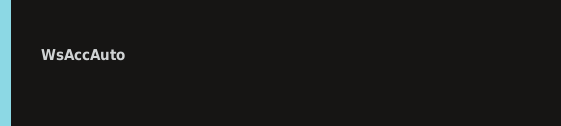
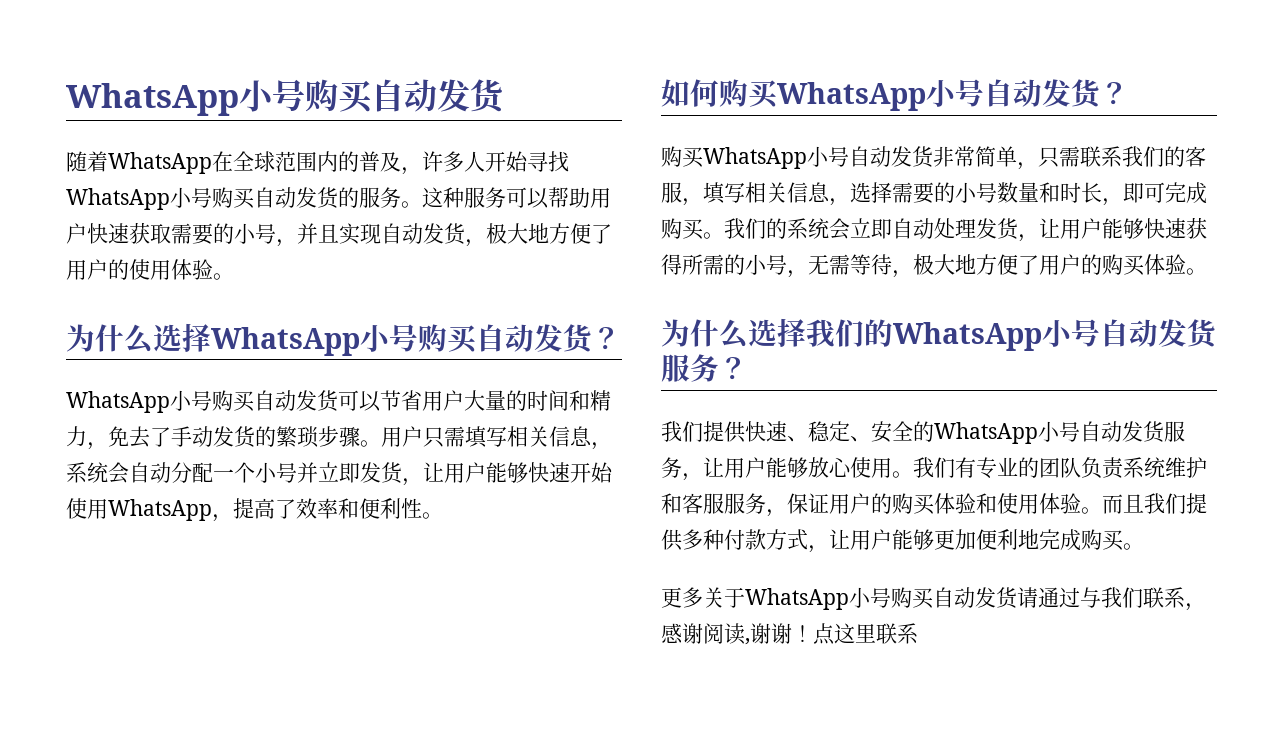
[41,49,125,61] WsAccAuto -> [66,79,508,116] [66,151,569,175] [66,187,611,210] [66,222,612,247] [66,259,234,280] [66,323,621,356] [66,390,611,413] [66,426,612,450] [66,462,613,486] [66,498,443,522] [661,79,1129,111] [661,146,1206,170] [661,182,1207,206] [661,217,1207,242] [661,254,1207,278] [661,318,1219,351] [661,354,748,382] [661,421,1185,444] [661,457,1207,481] [661,493,1207,517] [661,529,1144,553] [661,587,1206,611] [661,623,918,645] WhatsApp小号购买自动发货 // 随着WhatsApp在全球范围内的普及，许多人开始寻找WhatsApp小号购买自动发货的服务。这种服务可以帮助用户快速获取需要的小号，并且实现自动发货，极大地方便了用户的使用体验。 // 为什么选择WhatsApp小号购买自动发货？ // WhatsApp小号购买自动发货可以节省用户大量的时间和精力，免去了手动发货的繁琐步骤。用户只需填写相关信息，系统会自动分配一个小号并立即发货，让用户能够快速开始使用WhatsApp，提高了效率和便利性。 // 如何购买WhatsApp小号自动发货？ // 购买WhatsApp小号自动发货非常简单，只需联系我们的客服，填写相关信息，选择需要的小号数量和时长，即可完成购买。我们的系统会立即自动处理发货，让用户能够快速获得所需的小号，无需等待，极大地方便了用户的购买体验。 // 为什么选择我们的WhatsApp小号自动发货服务？ // 我们提供快速、稳定、安全的WhatsApp小号自动发货服务，让用户能够放心使用。我们有专业的团队负责系统维护和客服服务，保证用户的购买体验和使用体验。而且我们提供多种付款方式，让用户能够更加便利地完成购买。 // 更多关于WhatsApp小号购买自动发货请通过与我们联系，感谢阅读,谢谢！点这里联系

